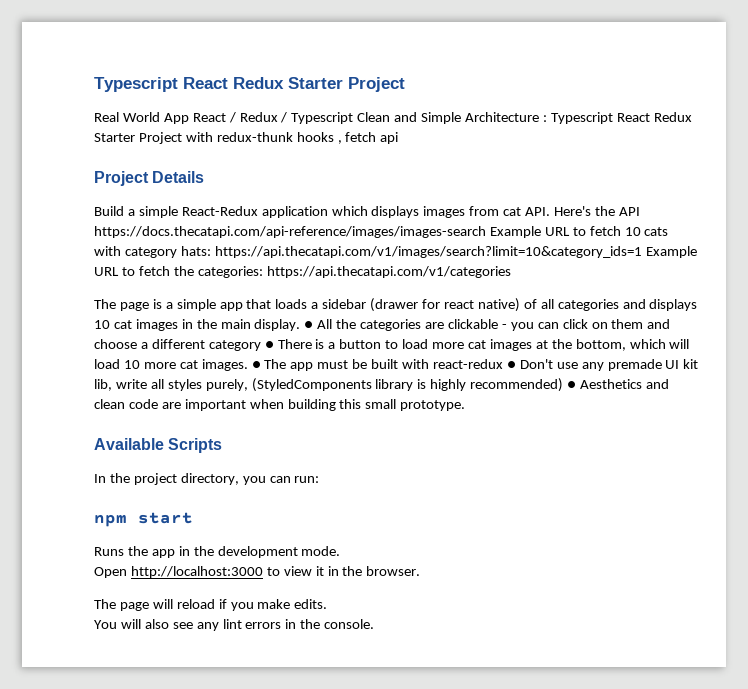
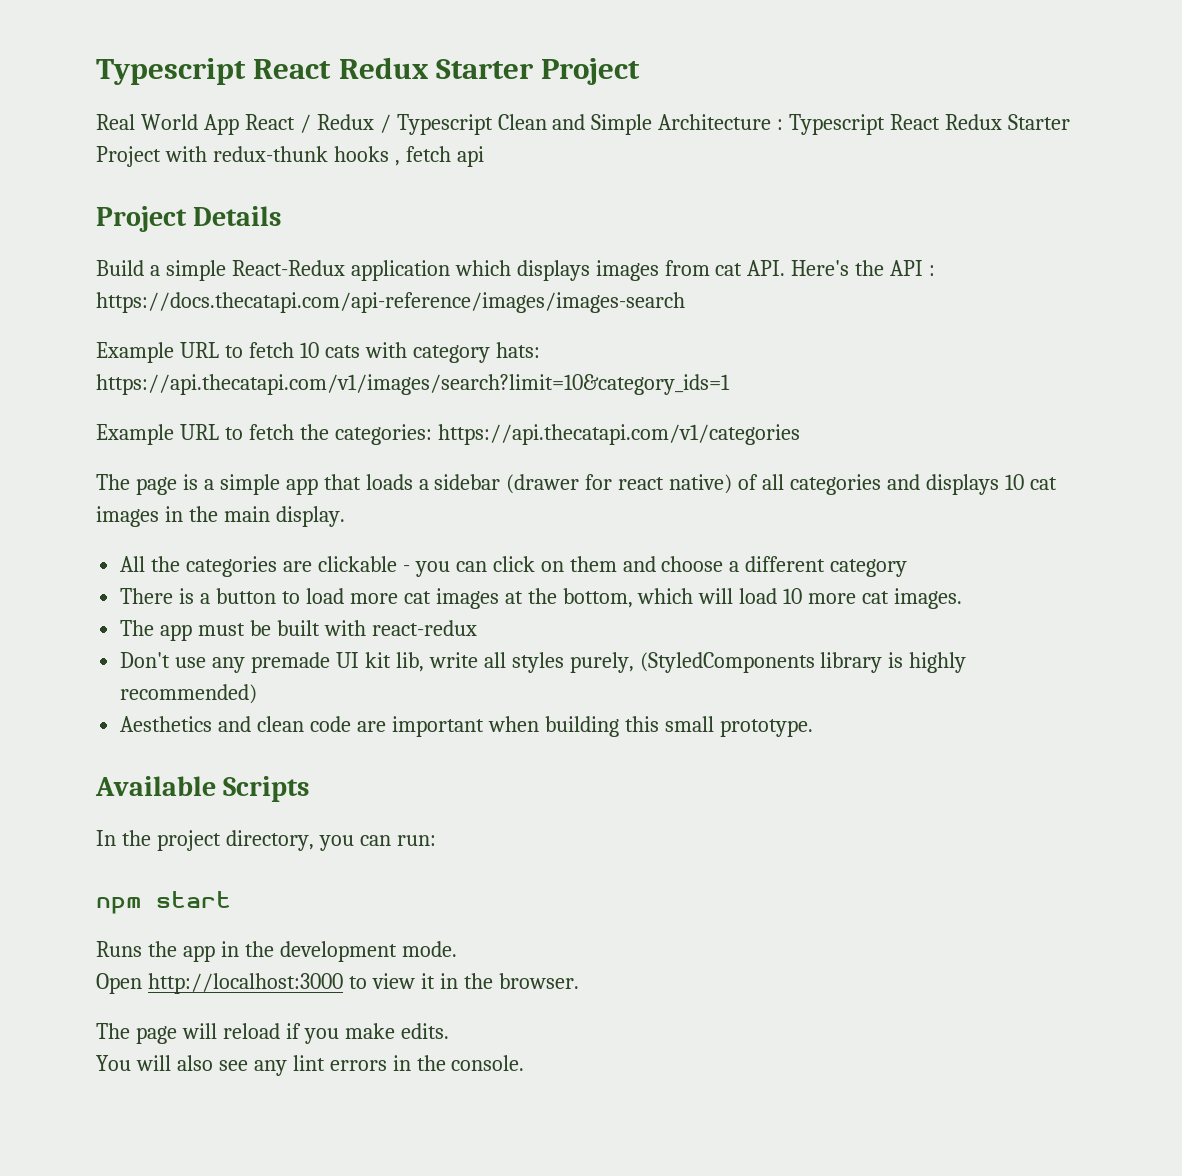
(640, 211) none -> [929,265,936,276] :
(486, 232) none -> (685, 302) //
(642, 252) none -> (730, 384) //
[304,321,314,329] ● -> (345, 516) //
[264,341,274,349] ● -> (908, 568) //
[251,361,261,369] ● -> (963, 598) //
[506,361,516,369] ● -> (477, 628) //
[567,381,577,389] ● -> (258, 694) //

